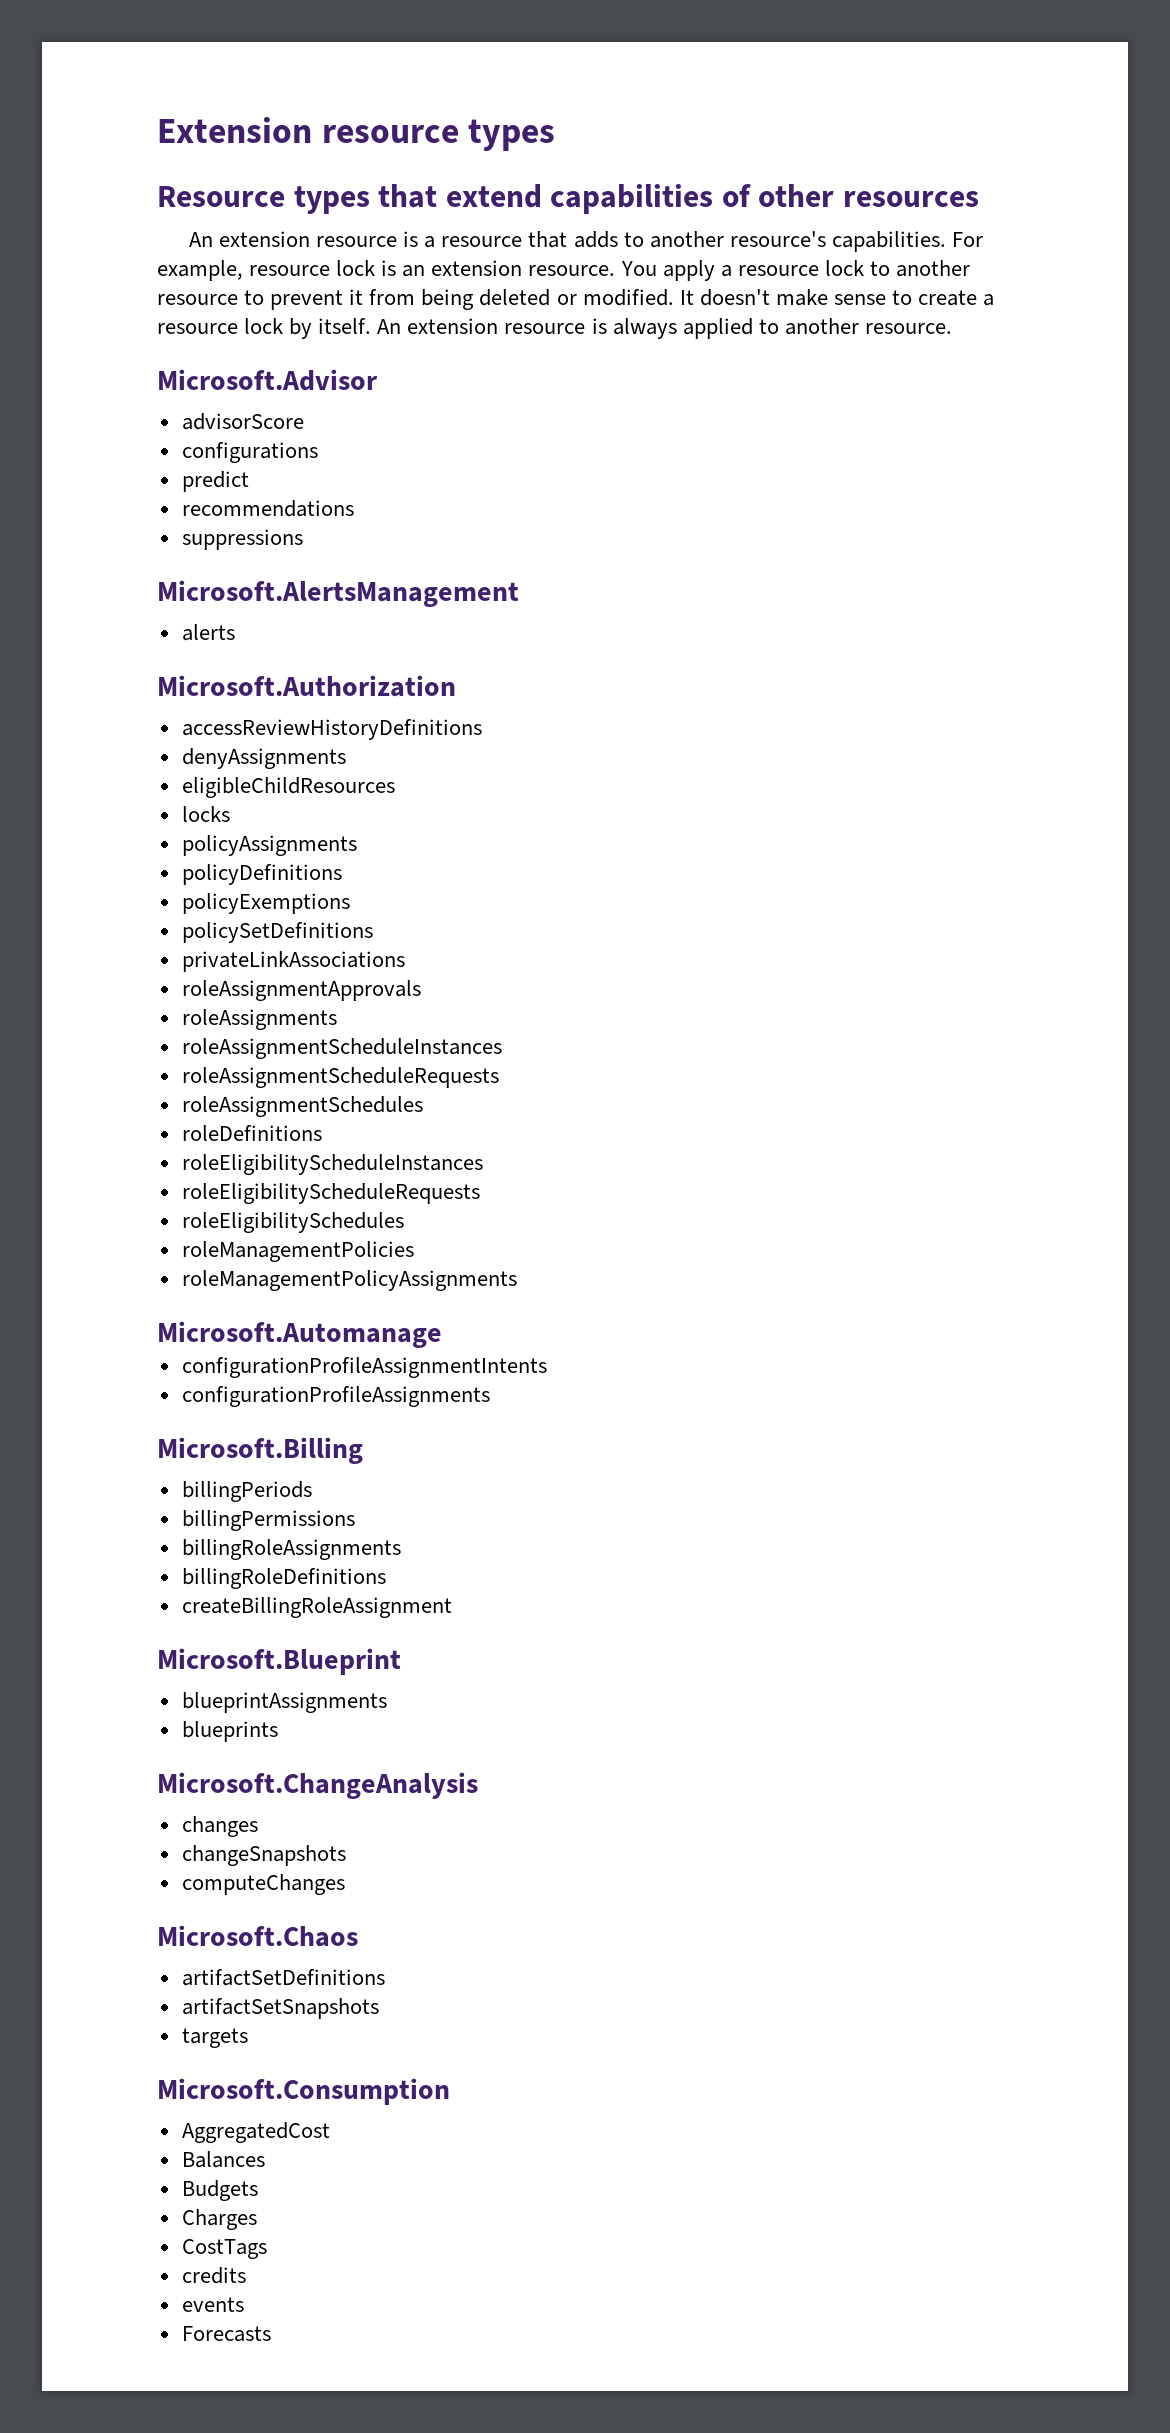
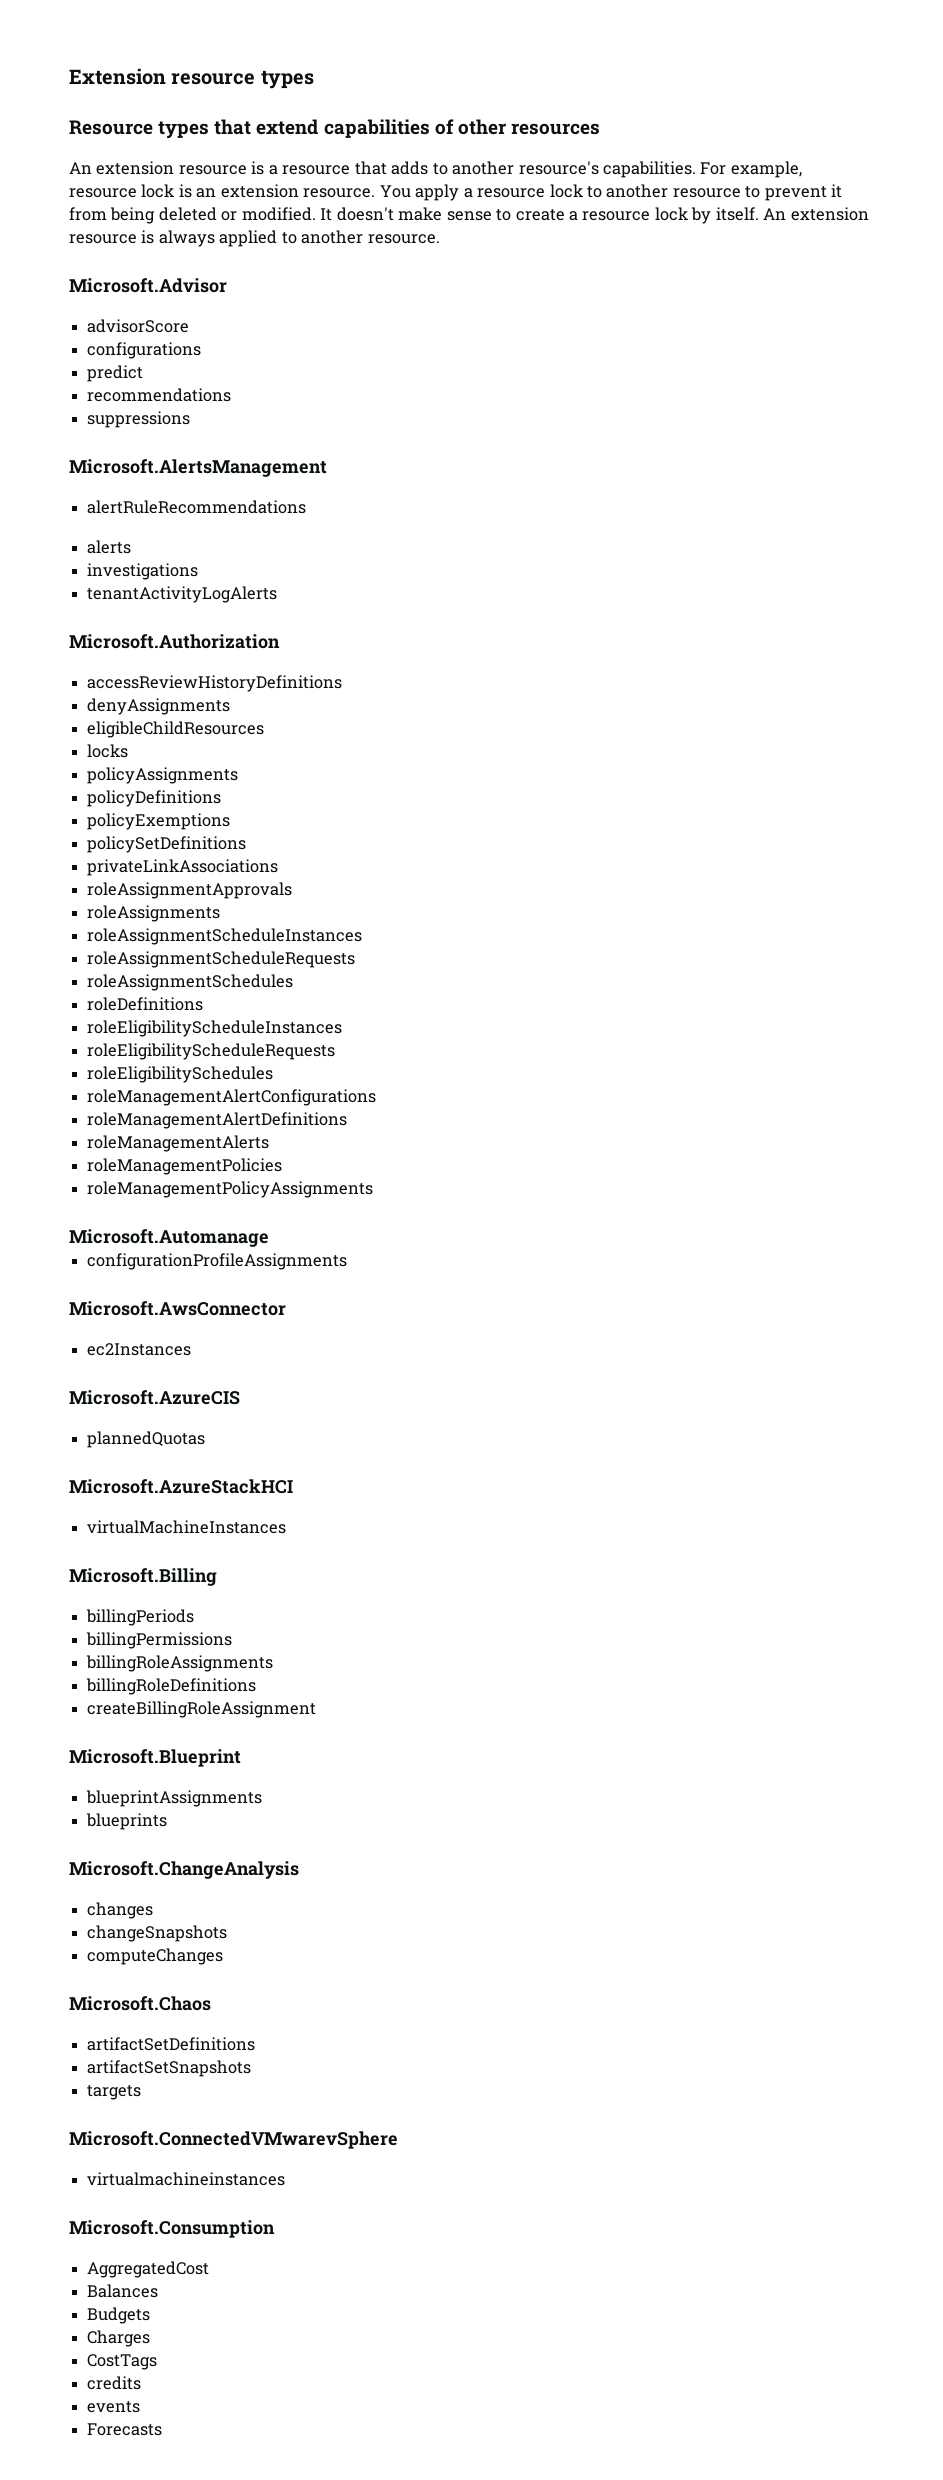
(519, 593) none -> [87,500,307,514] // alertRuleRecommendations
(235, 632) none -> [87,563,199,580] [87,586,278,603] // investigations // tenantActivityLogAlerts
(404, 1222) none -> [87,1089,377,1106] [87,1112,348,1129] [87,1135,270,1152] // roleManagementAlertConfigurations // roleManagementAlertDefinitions // roleManagementAlerts
[181,1357,547,1378] [181,1386,490,1407] configurationProfileAssignmentIntents // configurationProfileAssignments -> [87,1253,348,1270] [69,1301,286,1316] [87,1343,192,1356] [69,1390,240,1405] [87,1431,206,1448] [69,1479,293,1494] [87,1520,287,1534] configurationProfileAssignments // Microsoft.AwsConnector // ec2Instances // Microsoft.AzureCIS // plannedQuotas // Microsoft.AzureStackHCI // virtualMachineInstances
(248, 2038) none -> [69,2131,398,2149] [87,2172,286,2186] // Microsoft.ConnectedVMwarevSphere // virtualmachineinstances

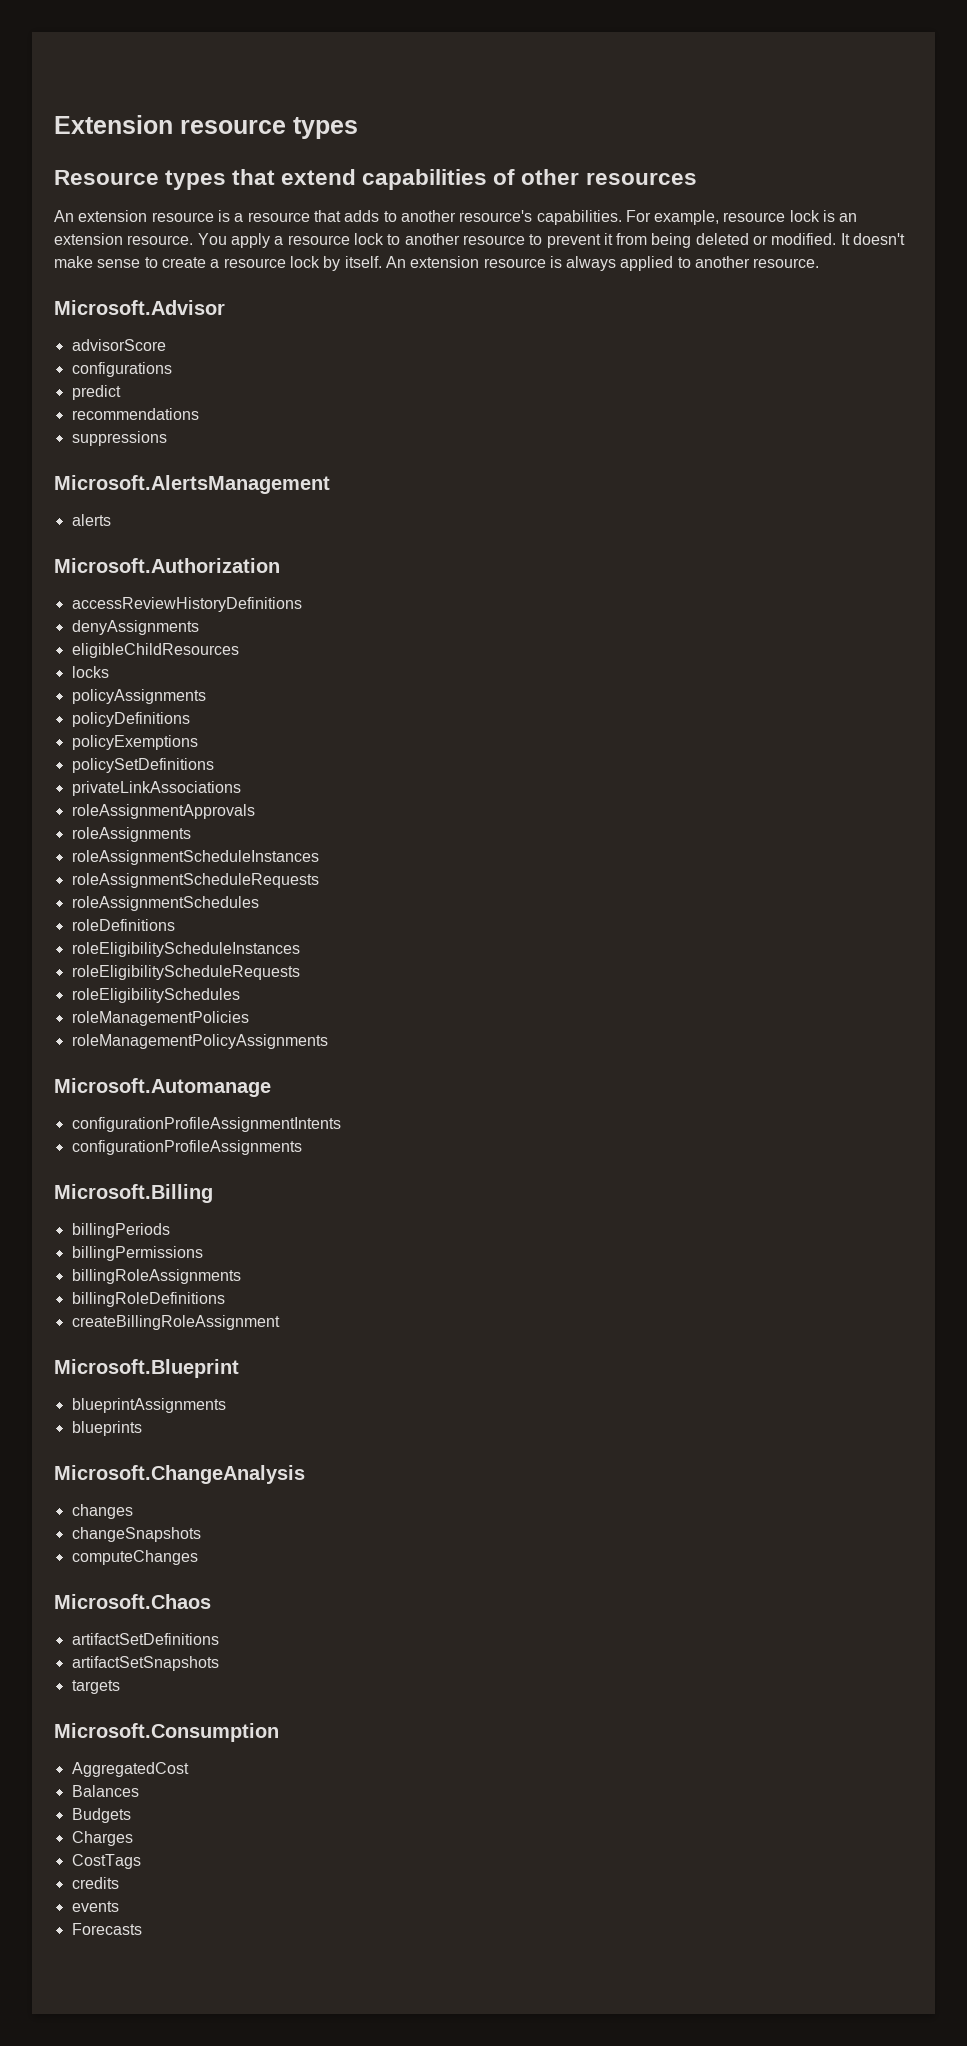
[87,500,307,514] // alertRuleRecommendations -> (330, 484) none
[87,563,199,580] [87,586,278,603] // investigations // tenantActivityLogAlerts -> (111, 520) none
[87,1089,377,1106] [87,1112,348,1129] [87,1135,270,1152] // roleManagementAlertConfigurations // roleManagementAlertDefinitions // roleManagementAlerts -> (240, 995) none
(269, 1238) none -> [71,1117,341,1132] // configurationProfileAssignmentIntents
[69,1301,286,1316] [87,1343,192,1356] [69,1390,240,1405] [87,1431,206,1448] [69,1479,293,1494] [87,1520,287,1534] // Microsoft.AwsConnector // ec2Instances // Microsoft.AzureCIS // plannedQuotas // Microsoft.AzureStackHCI // virtualMachineInstances -> (302, 1147) none
[69,2131,398,2149] [87,2172,286,2186] // Microsoft.ConnectedVMwarevSphere // virtualmachineinstances -> (120, 1687) none

